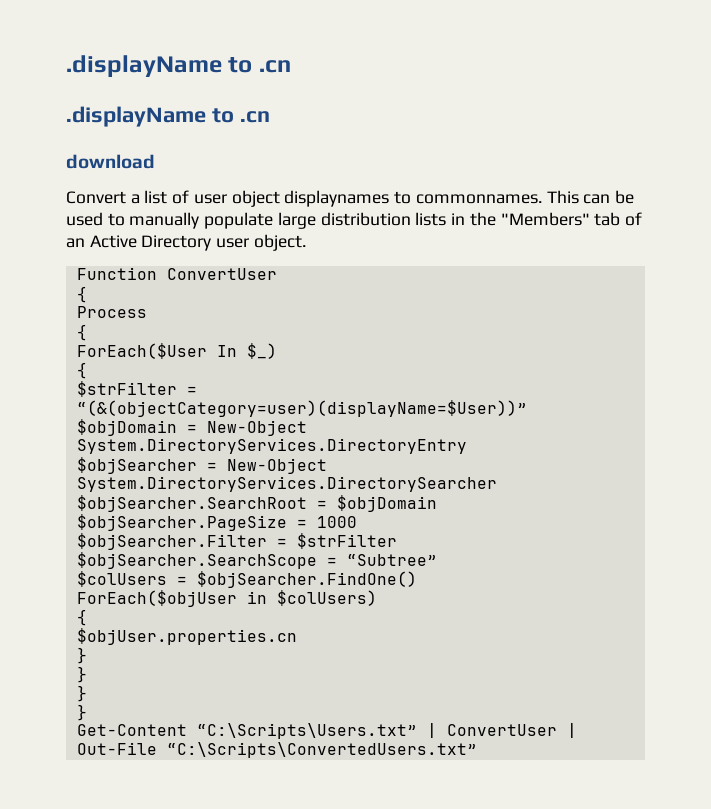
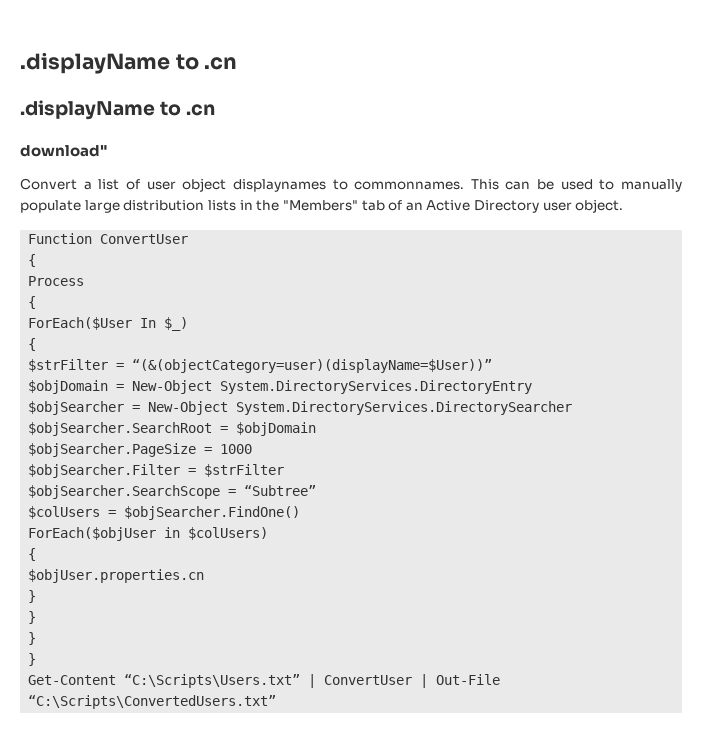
[66,154,155,169] download -> [20,145,107,157] download"

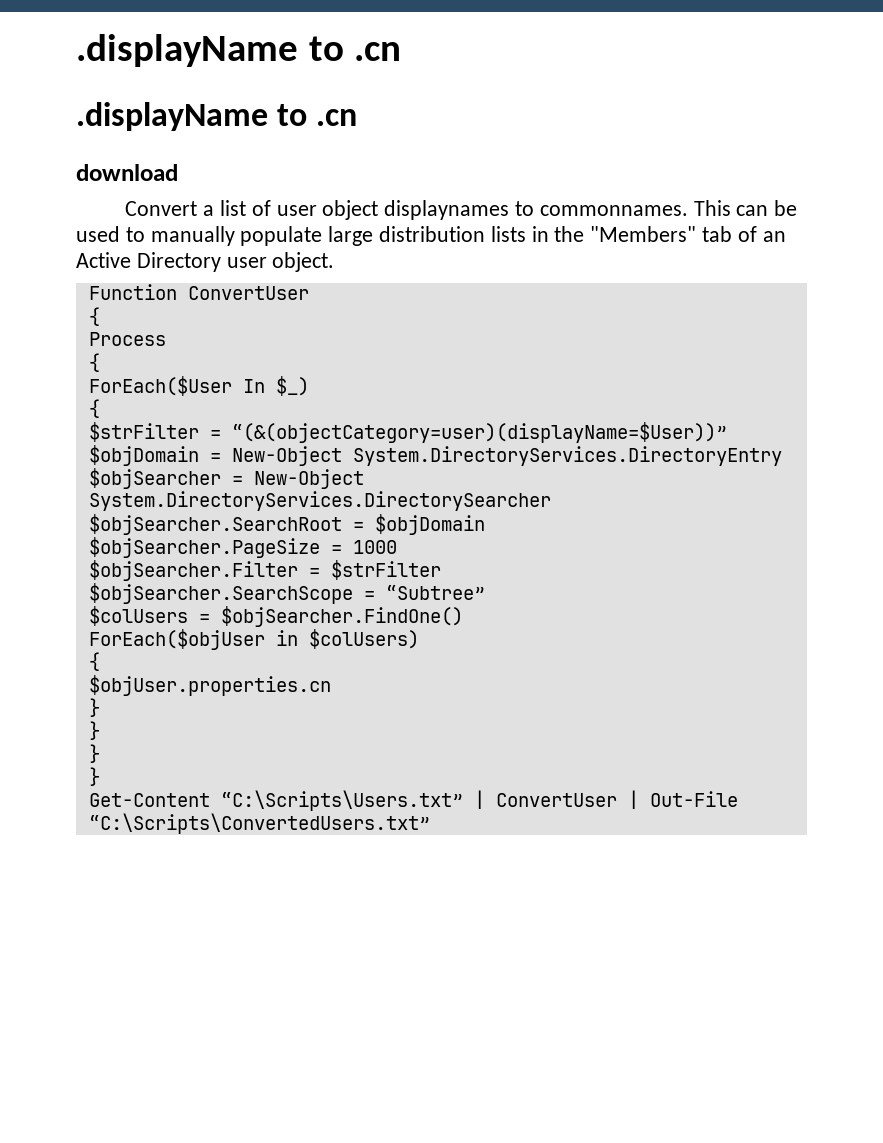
[20,145,107,157] download" -> [76,164,178,181] download

